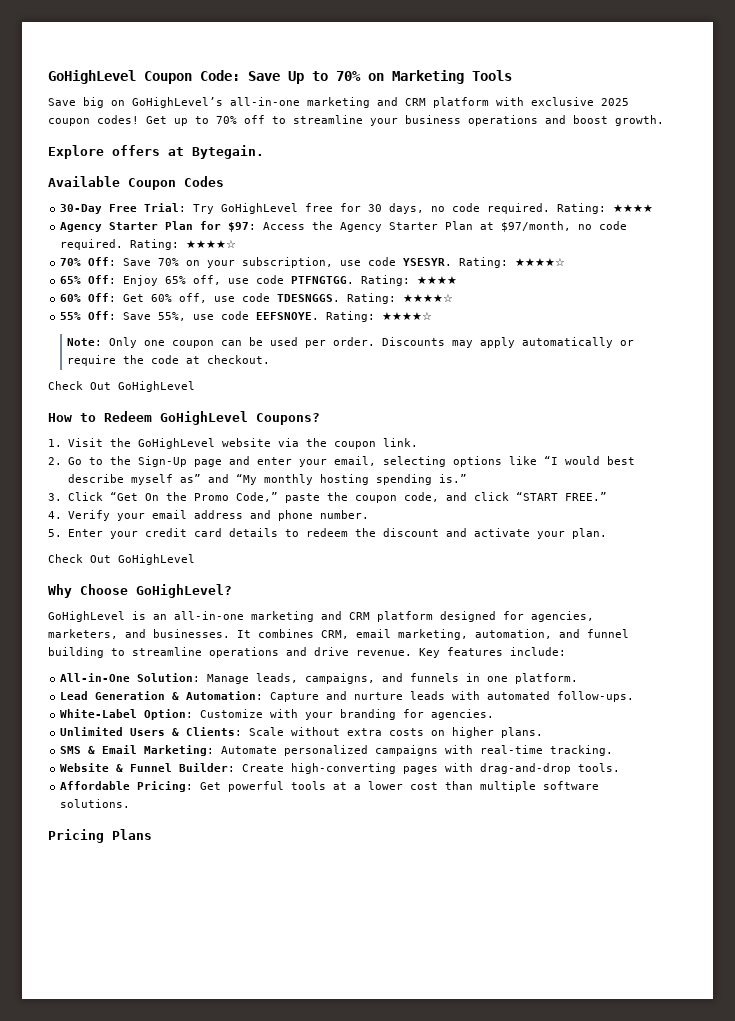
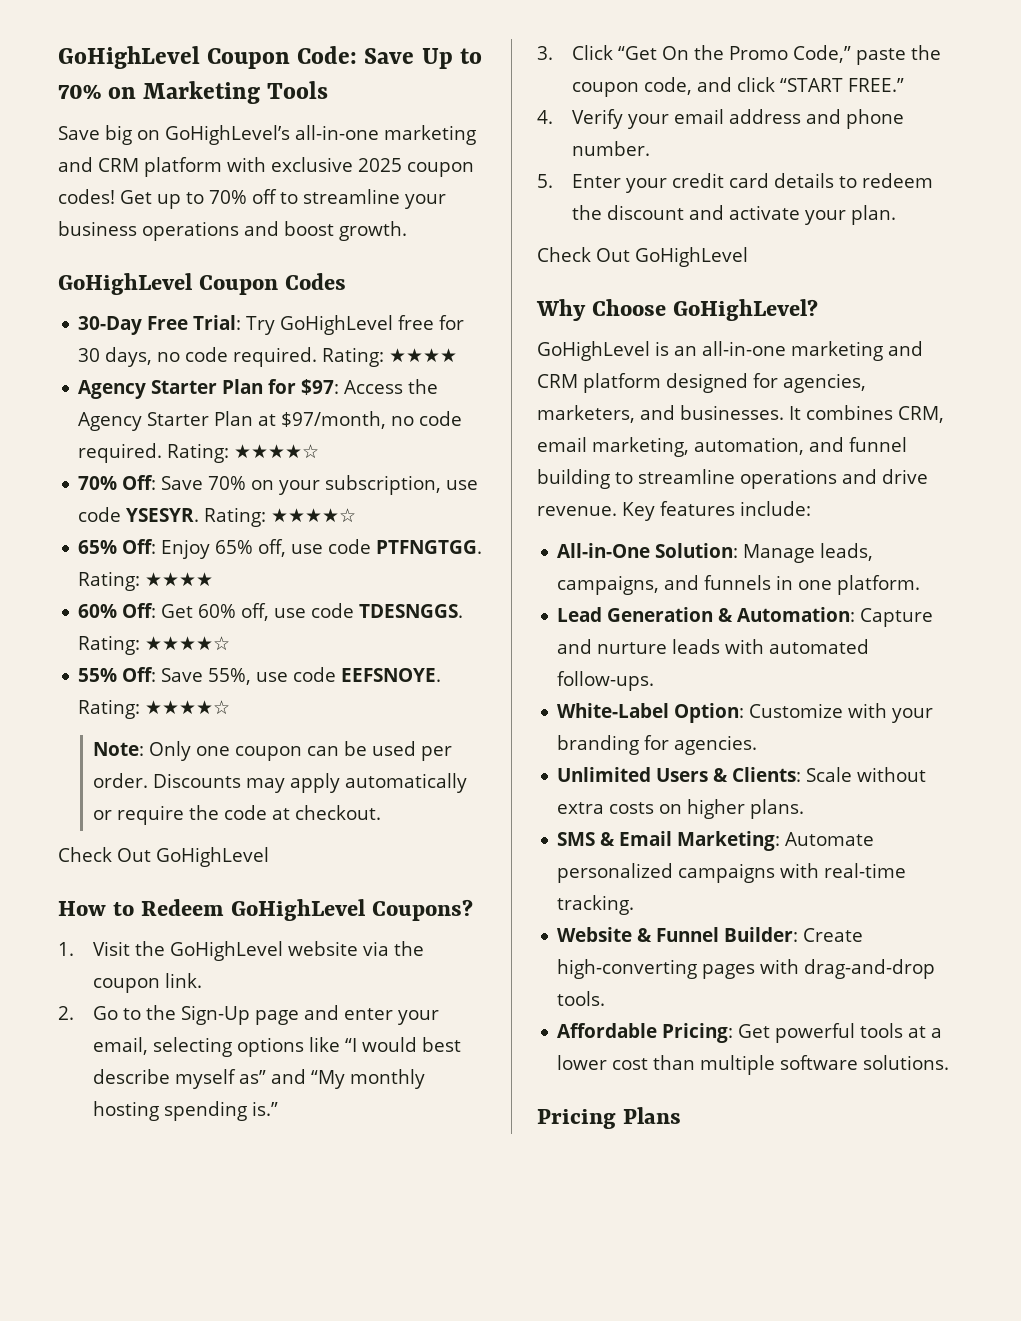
[48,145,264,159] [48,176,120,187] Explore offers at Bytegain. // Available -> [58,273,192,295] GoHighLevel

